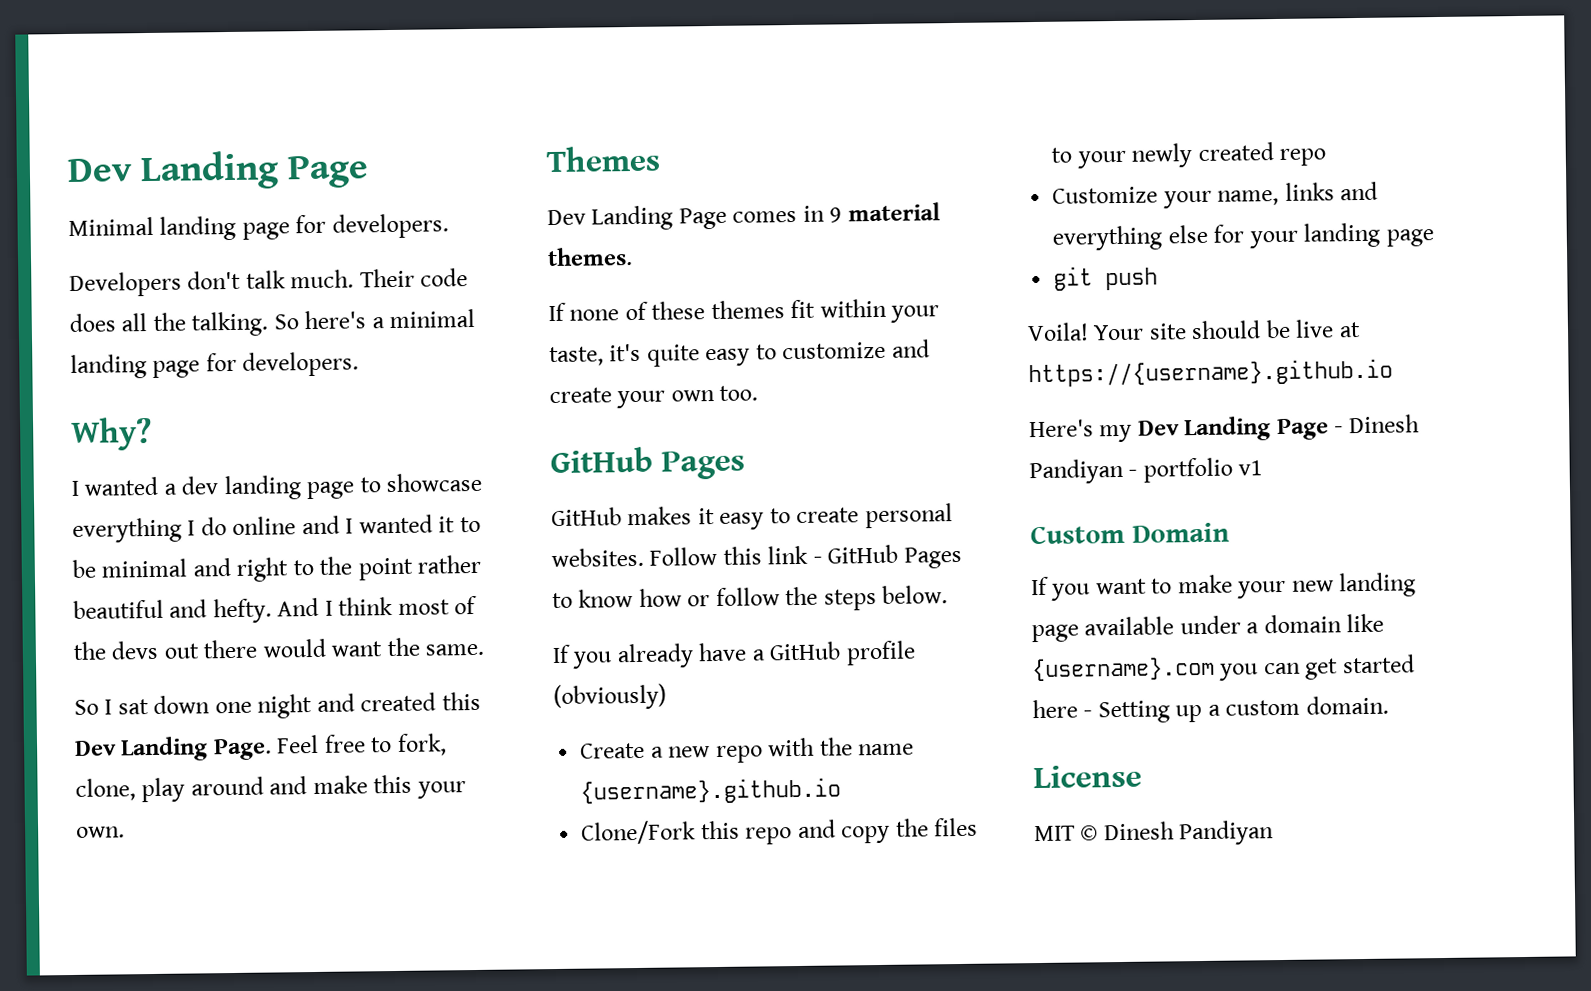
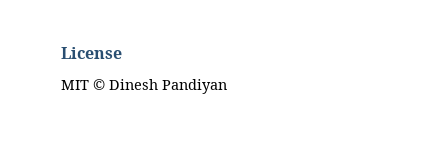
[67,150,370,191] [68,213,449,241] [69,268,469,297] [69,308,476,337] [70,351,360,379] [70,416,152,451] [71,472,483,501] [72,514,481,543] [72,554,482,582] [73,595,478,624] [73,637,485,660] [74,691,481,719] [74,733,447,762] [75,774,466,803] [76,826,125,838] [546,145,660,173] [547,202,941,231] [547,247,633,267] [548,298,940,323] [549,339,930,367] [549,385,759,409] [550,446,745,480] [551,503,953,530] [551,544,962,569] [552,585,949,611] [552,640,916,669] [553,683,667,711] [580,737,915,764] [580,777,842,805] [581,817,979,845] [1051,142,1327,169] [1052,181,1379,209] [1052,222,1434,251] [1053,266,1159,291] [1027,319,1361,342] [1028,358,1393,388] [1029,414,1420,443] [1029,457,1264,485] [1030,522,1230,545] [1031,572,1417,601] [1031,613,1385,643] [1032,654,1415,682] [1032,695,1389,724] Dev Landing Page // Minimal landing page for developers. // Developers don't talk much. Their code does all the talking. So here's a minimal landing page for developers. // Why? // I wanted a dev landing page to showcase everything I do online and I wanted it to be minimal and right to the point rather beautiful and hefty. And I think most of the devs out there would want the same. // So I sat down one night and created this Dev Landing Page. Feel free to fork, clone, play around and make this your own. // Themes // Dev Landing Page comes in 9 material themes. // If none of these themes fit within your taste, it's quite easy to customize and create your own too. // GitHub Pages // GitHub makes it easy to create personal websites. Follow this link - GitHub Pages to know how or follow the steps below. // If you already have a GitHub profile (obviously) // Create a new repo with the name {username}.github.io // Clone/Fork this repo and copy the files to your newly created repo // Customize your name, links and everything else for your landing page // git push // Voila! Your site should be live at https://{username}.github.io // Here's my Dev Landing Page - Dinesh Pandiyan - portfolio v1 // Custom Domain // If you want to make your new landing page available under a domain like {username}.com you can get started here - Setting up a custom domain. // -> (61, 53) none

